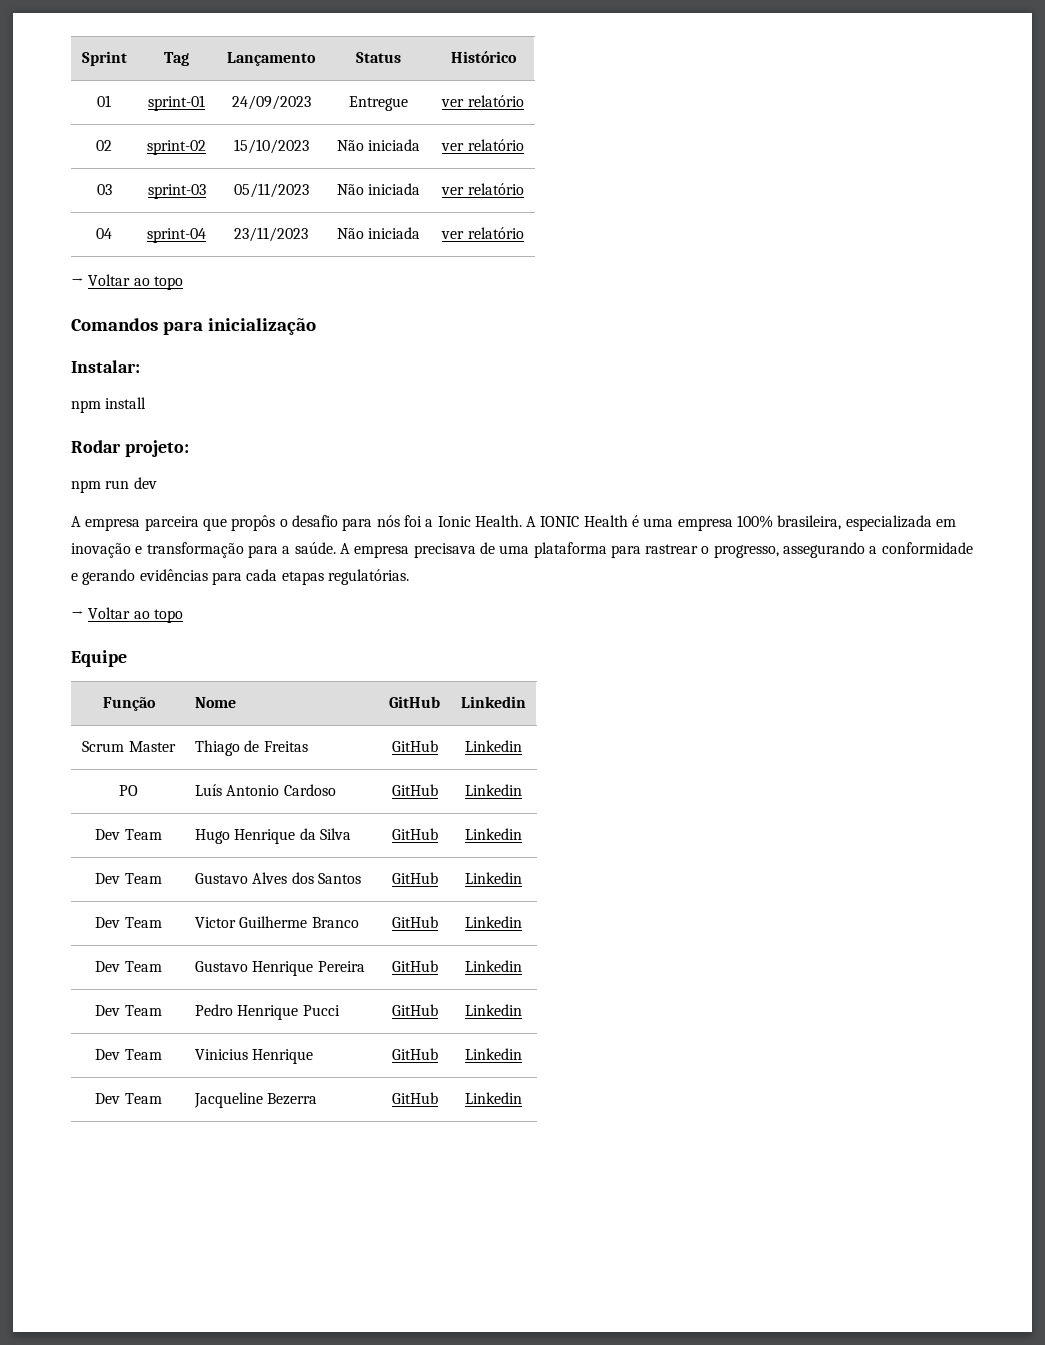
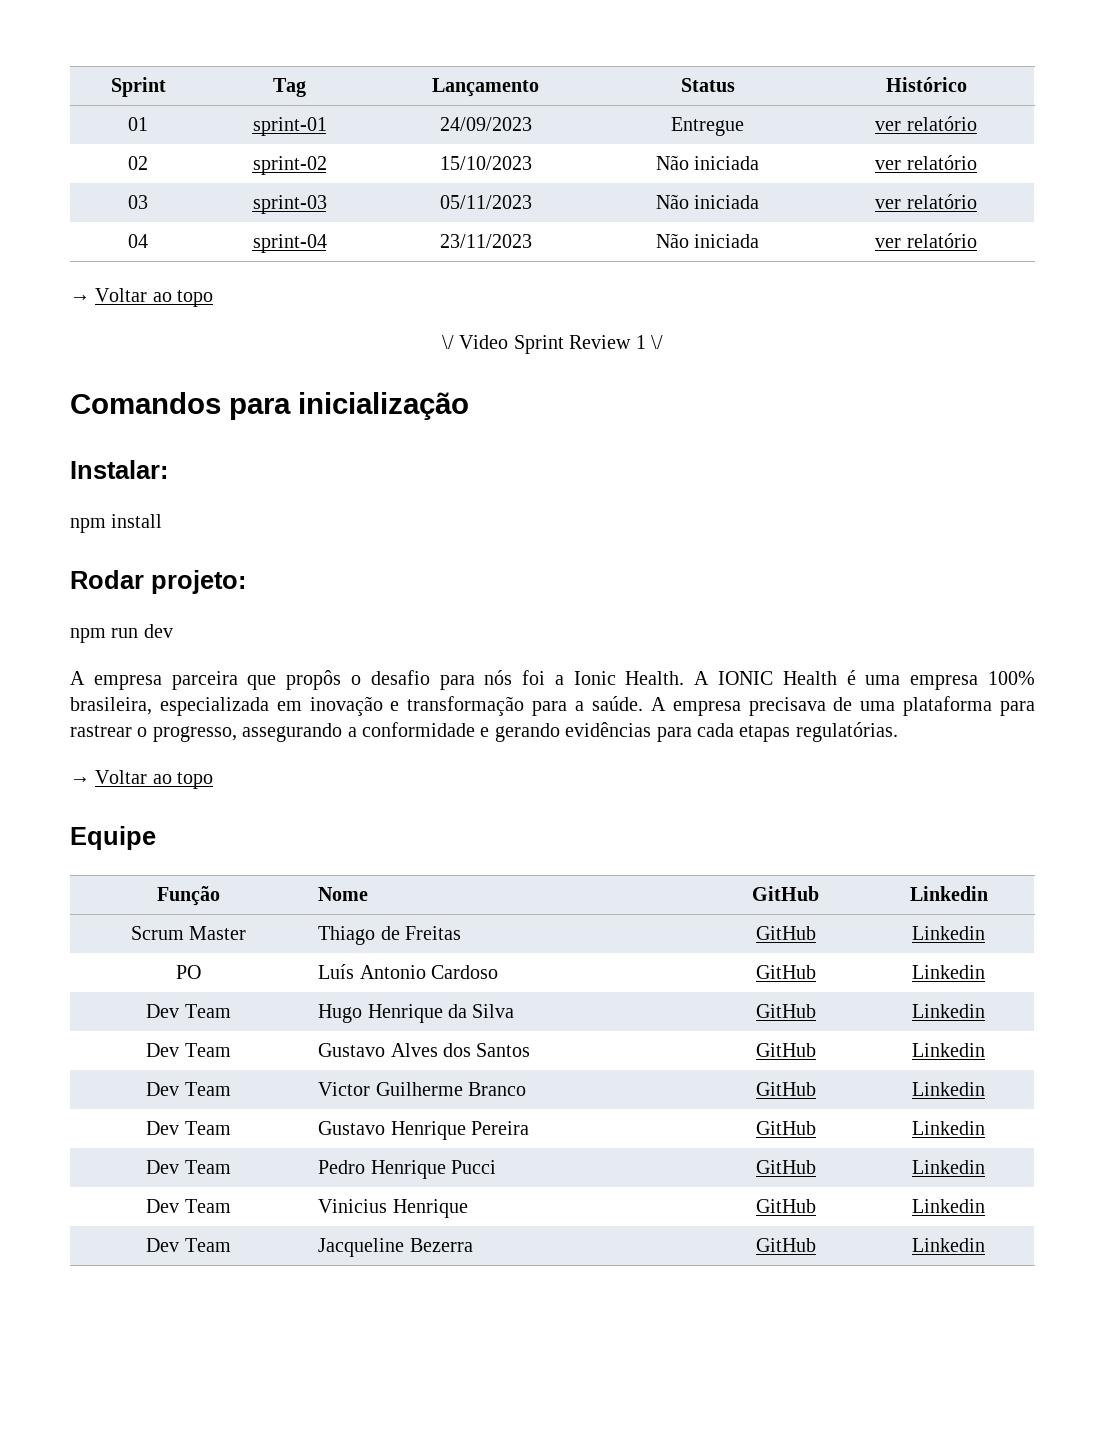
(183, 283) none -> [442,335,663,354] // \/ Video Sprint Review 1 \/

